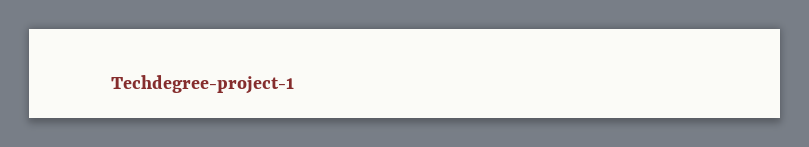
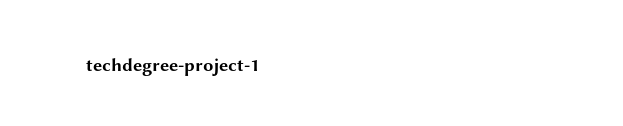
[111,75,294,94] Techdegree-project-1 -> [86,58,260,76] techdegree-project-1

